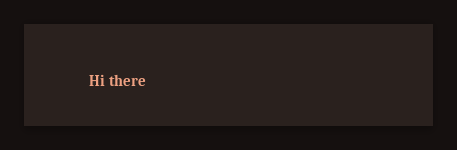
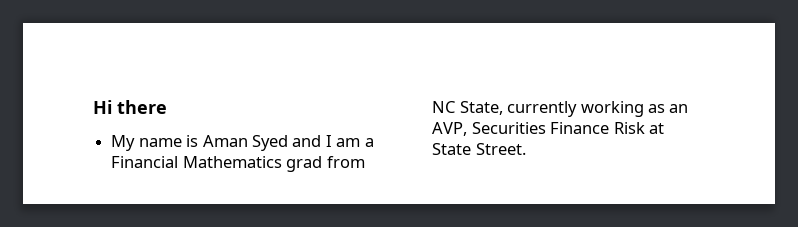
(147, 80) none -> [111,135,374,151] [111,156,365,172] [432,101,689,117] [432,122,664,136] [432,143,526,155] // My name is Aman Syed and I am a Financial Mathematics grad from NC State, currently working as an AVP, Securities Finance Risk at State Street.

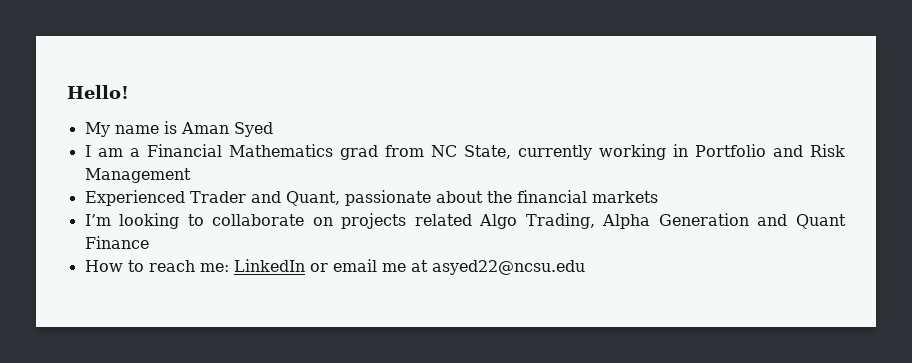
[93,100,167,114] Hi there -> [67,85,129,99] Hello!
[292,135,322,147] and -> (273, 129) //
[647,104,689,113] [432,122,664,136] [432,143,526,155] as an AVP, Securities Finance Risk at State Street. -> [672,144,845,157] [84,168,191,183] [84,190,658,206] [84,213,846,229] [84,236,149,249] [84,259,585,275] in Portfolio and Risk Management // Experienced Trader and Quant, passionate about the financial markets // I’m looking to collaborate on projects related Algo Trading, Alpha Generation and Quant Finance // How to reach me: LinkedIn or email me at asyed22@ncsu.edu

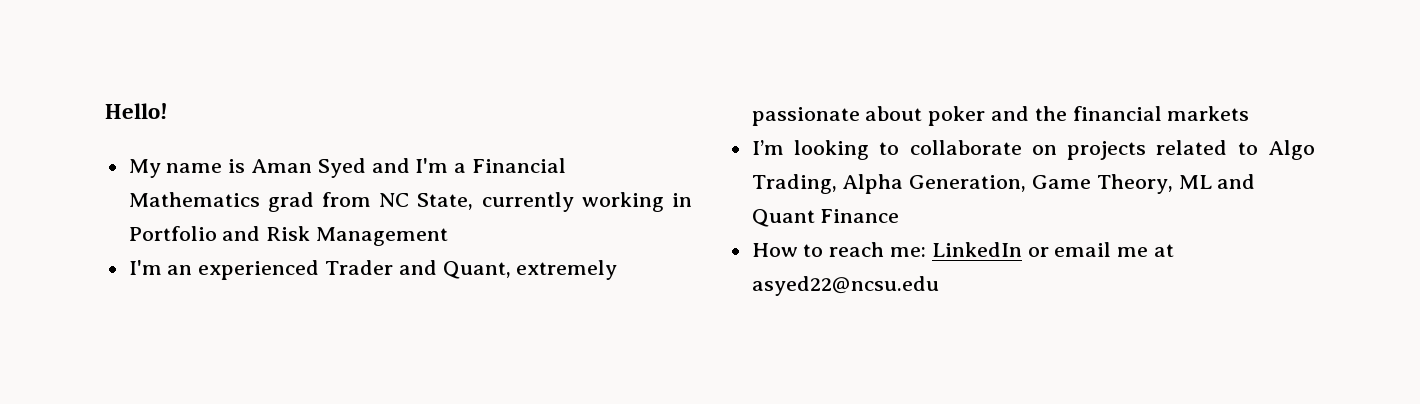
[84,145,123,157] // I am -> [371,158,449,173] and I'm
[84,190,185,206] Experienced -> [128,260,320,280] I'm an experienced
(340, 198) none -> [516,260,618,280] extremely
(483, 197) none -> [928,106,1030,126] poker and
(472, 220) none -> [1237,142,1258,155] to
[658,213,749,226] Generation -> [909,174,1212,194] Generation, Game Theory, ML

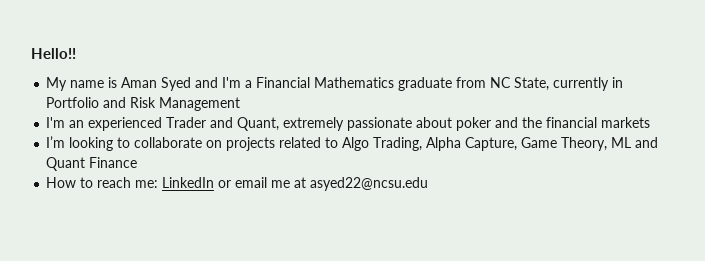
[105,103,168,119] Hello! -> [31,48,76,59] Hello!!
[267,192,314,212] grad -> [398,77,453,91] graduate
[581,192,664,212] working -> (610, 84) none
[909,175,1027,192] Generation, -> [465,137,518,151] Capture,

